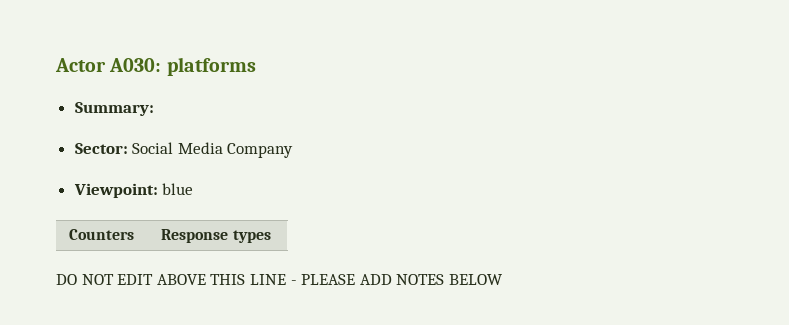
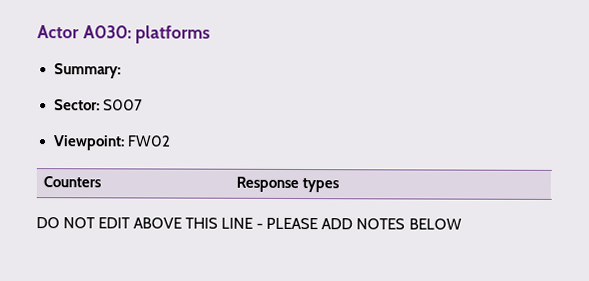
[132,142,294,158] Social Media Company -> [102,99,143,111] S007
[162,183,194,195] blue -> [126,135,171,147] FW02

